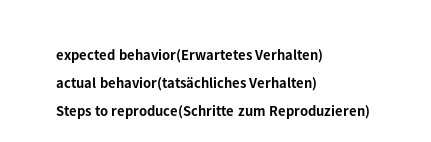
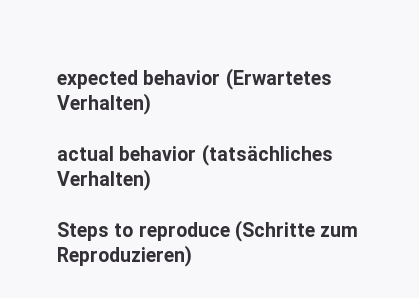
[118,48,252,63] behavior(Erwartetes -> [143,68,332,90] behavior (Erwartetes
[99,76,246,91] behavior(tatsächliches -> [119,144,333,166] behavior (tatsächliches
[111,104,235,119] reproduce(Schritte -> [138,220,315,242] reproduce (Schritte

